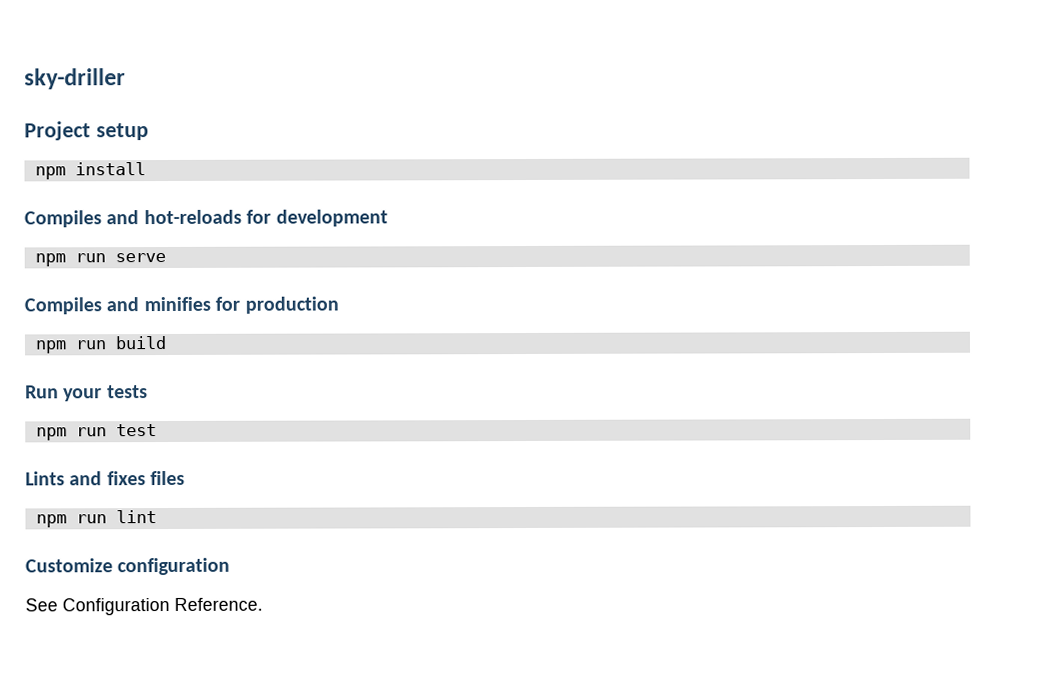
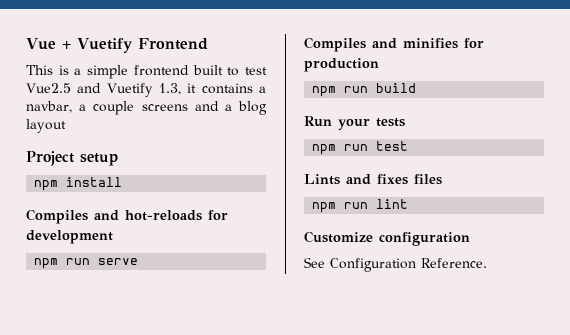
[24,68,126,90] sky-driller -> [26,38,208,53] [26,65,267,79] [26,83,266,97] [26,101,267,115] [26,119,66,133] Vue + Vuetify Frontend // This is a simple frontend built to test Vue2.5 and Vuetify 1.3, it contains a navbar, a couple screens and a blog layout

